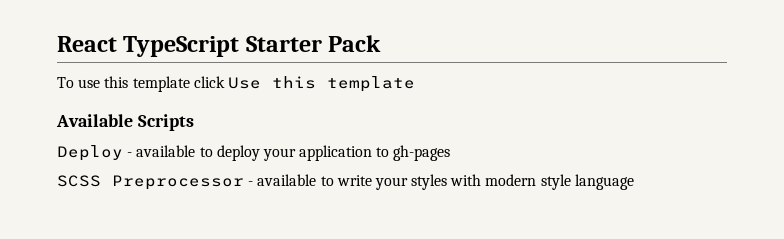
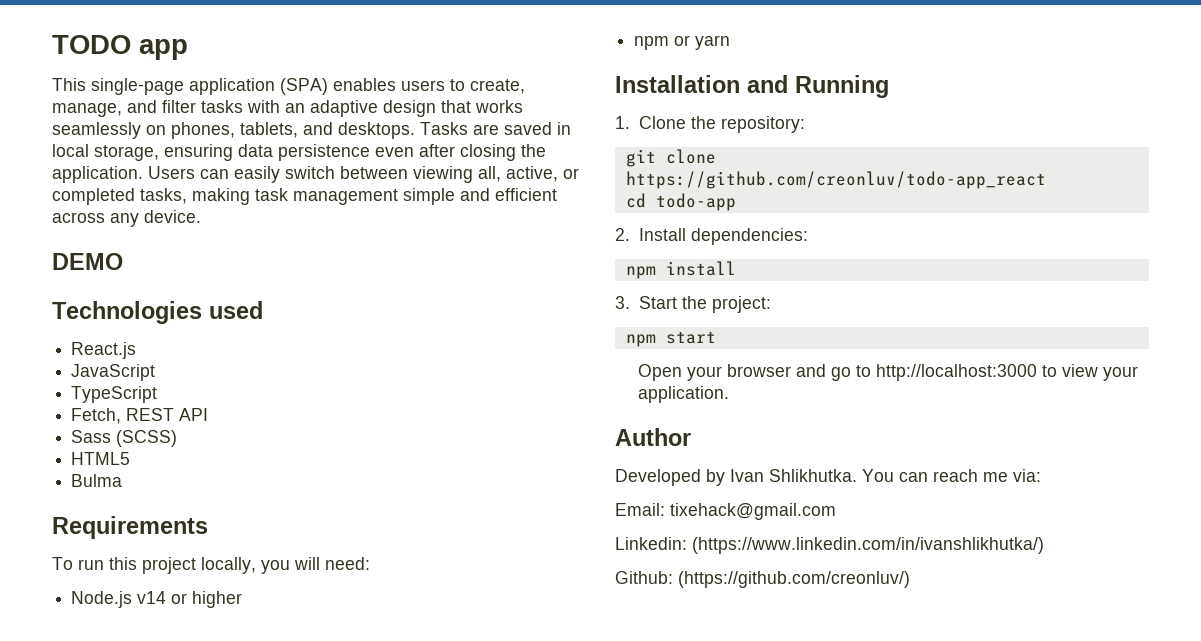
[57,35,382,57] [57,76,415,92] [56,114,194,131] [57,145,451,161] [57,174,634,190] React TypeScript Starter Pack // To use this template click Use this template // Available Scripts // Deploy - available to deploy your application to gh-pages // SCSS Preprocessor - available to write your styles with modern style language -> [52,35,188,60] [52,78,525,95] [52,100,523,117] [52,122,571,139] [52,144,546,161] [52,166,579,183] [52,188,557,205] [52,210,201,227] [52,253,123,270] [52,301,263,324] [71,342,137,359] [71,364,156,381] [71,386,158,403] [71,408,209,424] [71,430,178,447] [71,452,131,465] [71,474,123,487] [52,516,208,539] [52,557,370,574] [71,591,243,608] [634,35,731,50] [615,75,889,98] [615,116,805,133] [625,149,716,167] [625,171,1046,189] [625,193,736,211] [615,228,808,245] [625,261,736,279] [615,296,771,313] [625,331,716,347] [637,364,1138,381] [637,386,729,403] [615,428,691,446] [615,469,1041,486] [615,503,836,520] [615,537,1044,554] [615,571,910,588] TODO app // This single-page application (SPA) enables users to create, manage, and filter tasks with an adaptive design that works seamlessly on phones, tablets, and desktops. Tasks are saved in local storage, ensuring data persistence even after closing the application. Users can easily switch between viewing all, active, or completed tasks, making task management simple and efficient across any device. // DEMO // Technologies used // React.js // JavaScript // TypeScript // Fetch, REST API // Sass (SCSS) // HTML5 // Bulma // Requirements // To run this project locally, you will need: // Node.js v14 or higher // npm or yarn // Installation and Running // 1. Clone the repository: // git clone https://github.com/creonluv/todo-app_react // cd todo-app // 2. Install dependencies: // npm install // 3. Start the project: // npm start // Open your browser and go to http://localhost:3000 to view your application. // Author // Developed by Ivan Shlikhutka. You can reach me via: // Email: tixehack@gmail.com // Linkedin: (https://www.linkedin.com/in/ivanshlikhutka/) // Github: (https://github.com/creonluv/)

